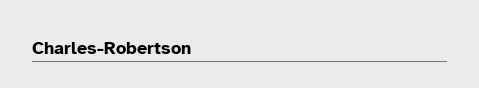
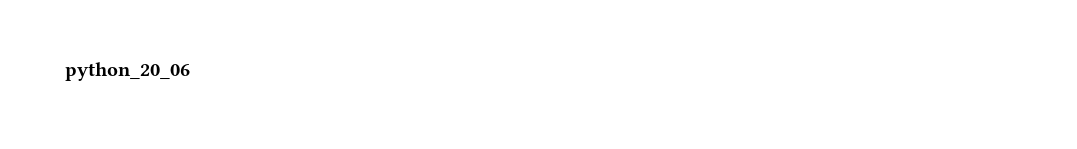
[32,42,191,54] Charles-Robertson -> [65,62,190,81] python_20_06

